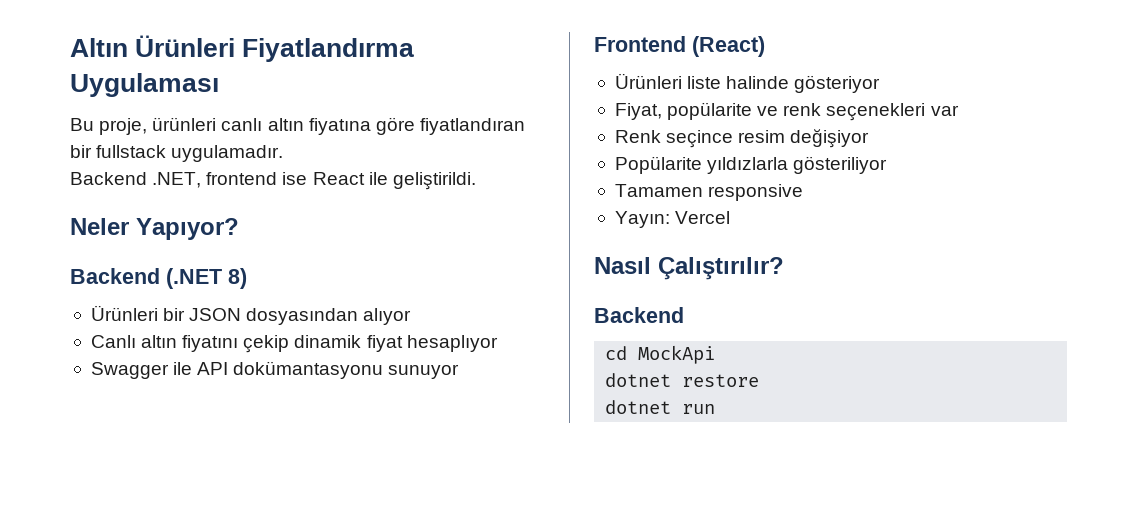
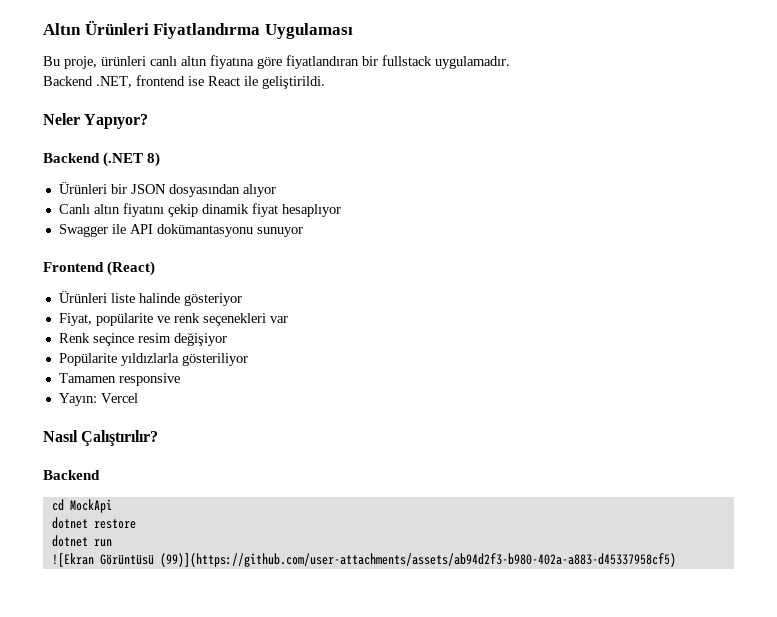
(716, 409) none -> [51,553,676,567] // ![Ekran Görüntüsü (99)](https://github.com/user-attachments/assets/ab94d2f3-b980-402a-a883-d45337958cf5)

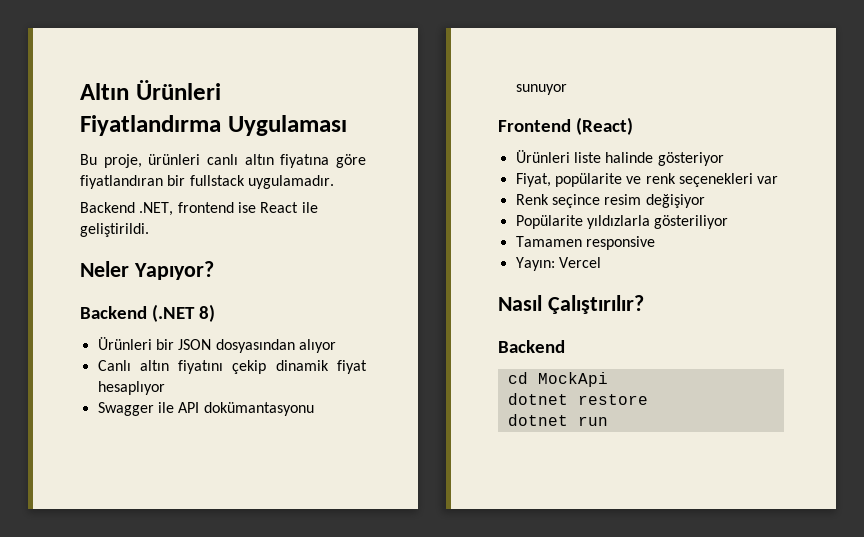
[51,553,676,567] // ![Ekran Görüntüsü (99)](https://github.com/user-attachments/assets/ab94d2f3-b980-402a-a883-d45337958cf5) -> (608, 421) none

